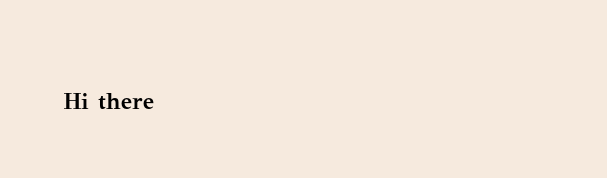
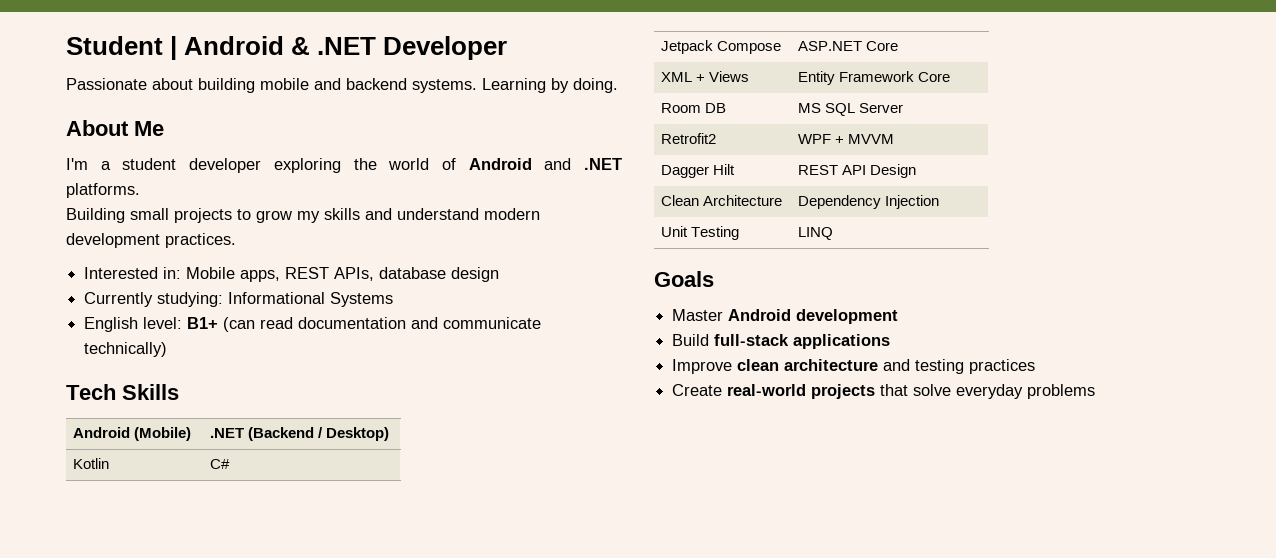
[63,93,154,110] Hi there -> [66,36,508,60] [66,78,618,93] [66,120,164,136] [66,158,622,173] [66,183,140,198] [66,208,540,223] [66,233,236,248] [84,267,500,282] [84,292,394,307] [84,317,542,332] [84,342,168,357] [66,384,179,400] [72,427,192,441] [209,427,390,441] [72,458,109,469] [209,459,230,469] [660,40,782,54] [797,41,899,51] [660,71,750,82] [797,71,951,85] [660,103,727,113] [797,103,904,116] [660,133,716,144] [797,134,895,144] [660,164,736,178] [797,164,917,178] [660,195,783,206] [797,195,940,209] [660,226,740,240] [797,227,833,240] [654,271,714,287] [672,309,899,324] [672,334,891,349] [672,359,1036,374] [672,384,1096,399] Student | Android & .NET Developer // Passionate about building mobile and backend systems. Learning by doing. // About Me // I'm a student developer exploring the world of Android and .NET platforms. // Building small projects to grow my skills and understand modern development practices. // Interested in: Mobile apps, REST APIs, database design // Currently studying: Informational Systems // English level: B1+ (can read documentation and communicate technically) // Tech Skills // Android (Mobile) | .NET (Backend / Desktop) // Kotlin | C# // Jetpack Compose | ASP.NET Core // XML + Views | Entity Framework Core // Room DB | MS SQL Server // Retrofit2 | WPF + MVVM // Dagger Hilt | REST API Design // Clean Architecture | Dependency Injection // Unit Testing | LINQ // Goals // Master Android development // Build full-stack applications // Improve clean architecture and testing practices // Create real-world projects that solve everyday problems

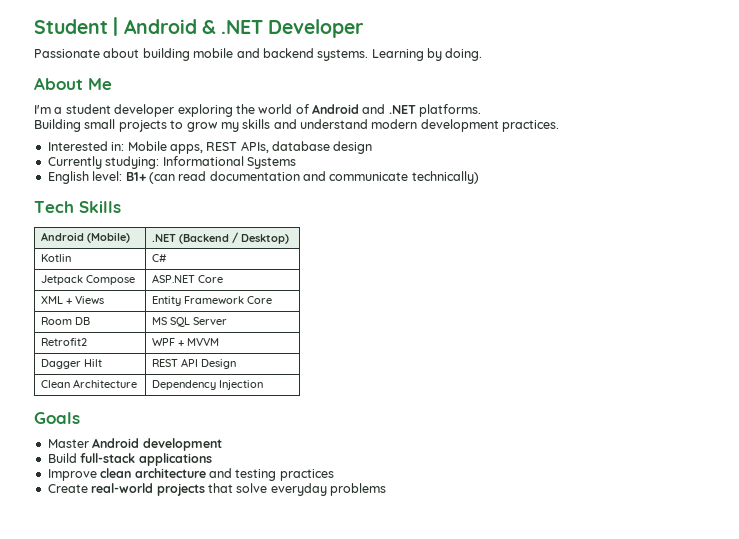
[660,226,740,240] [797,227,833,240] // Unit Testing | LINQ -> (263, 385) none

